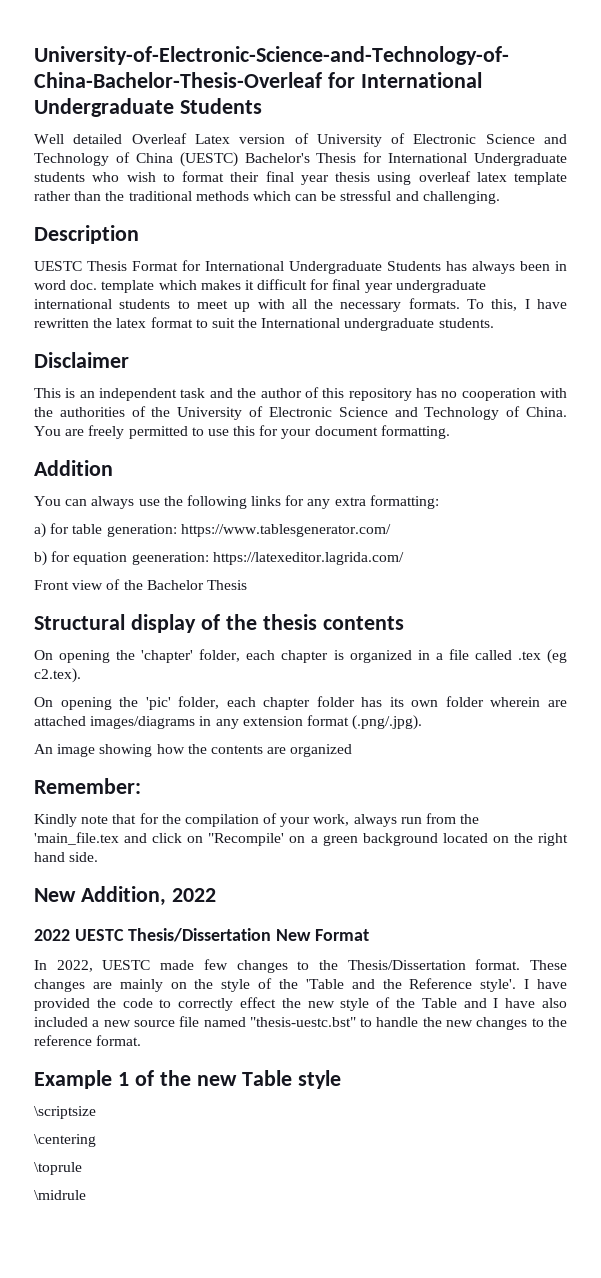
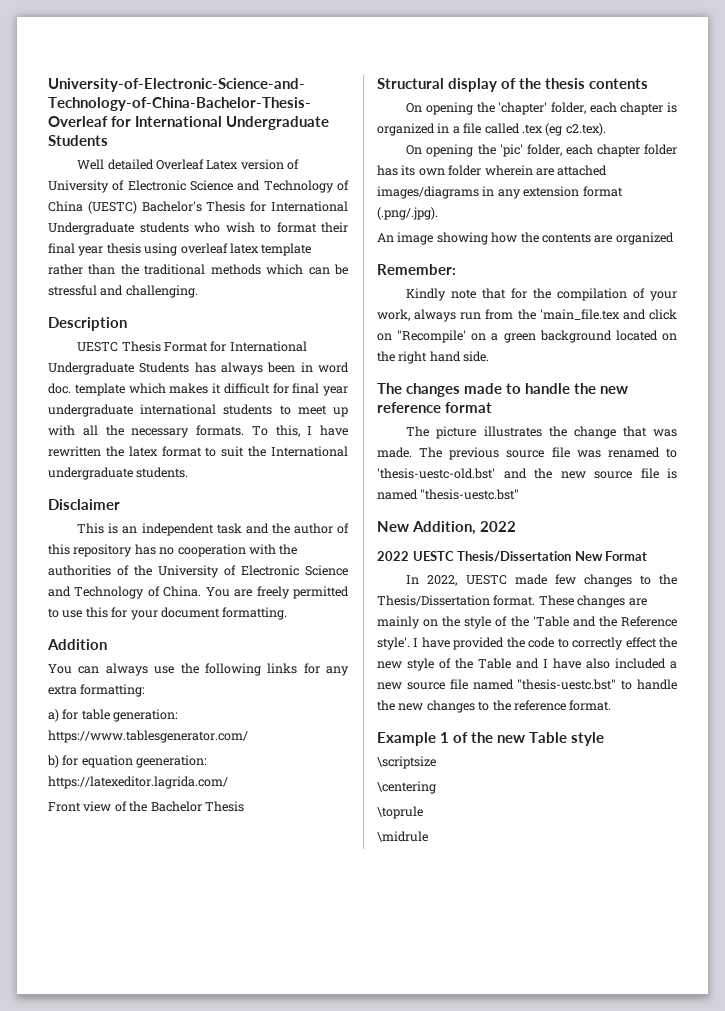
(99, 857) none -> [377,383,628,397] [377,402,492,413] [406,426,677,439] [377,447,677,460] [377,468,677,479] [377,489,520,500] // The changes made to handle the new reference format // The picture illustrates the change that was made. The previous source file was renamed to 'thesis-uestc-old.bst' and the new source file is named "thesis-uestc.bst"

